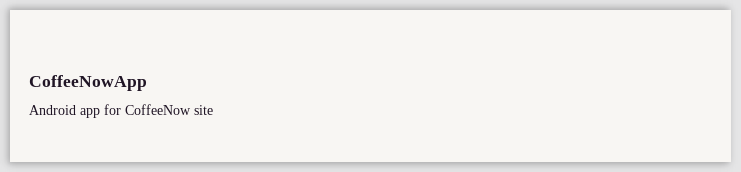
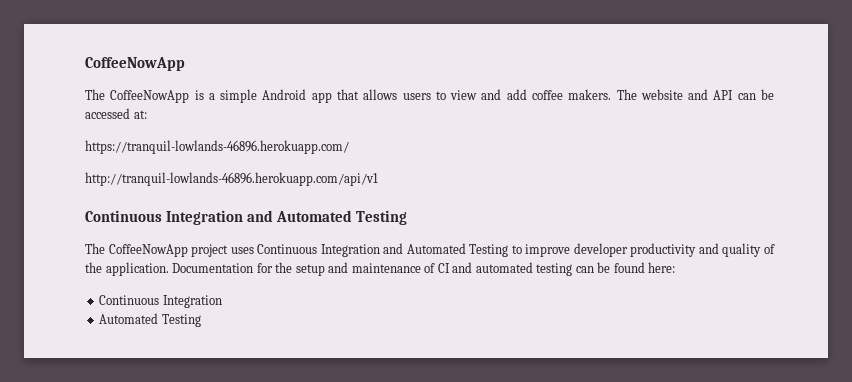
[29,104,213,118] Android app for CoffeeNow site -> [85,89,775,103] [85,108,147,119] [85,140,349,154] [85,172,378,186] [85,210,408,225] [85,243,775,257] [85,262,676,276] [99,295,222,308] [99,313,201,327] The CoffeeNowApp is a simple Android app that allows users to view and add coffee makers. The website and API can be accessed at: // https://tranquil-lowlands-46896.herokuapp.com/ // http://tranquil-lowlands-46896.herokuapp.com/api/v1 // Continuous Integration and Automated Testing // The CoffeeNowApp project uses Continuous Integration and Automated Testing to improve developer productivity and quality of the application. Documentation for the setup and maintenance of CI and automated testing can be found here: // Continuous Integration // Automated Testing

